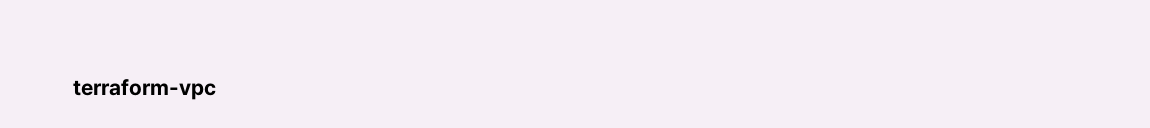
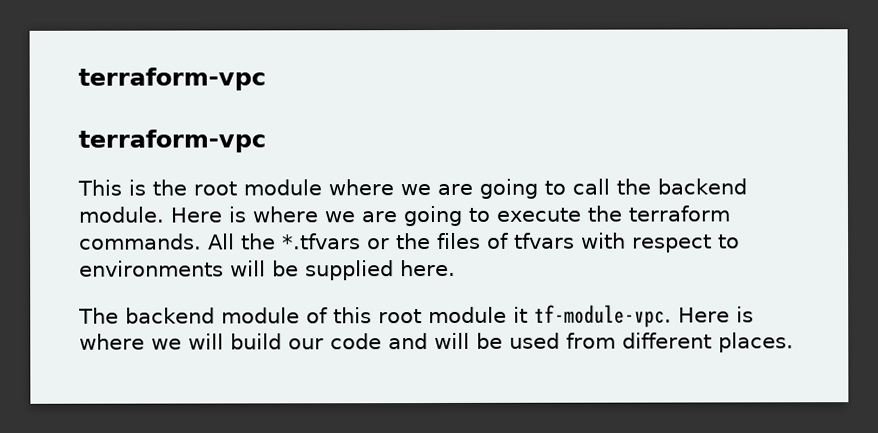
[73,79,216,100] terraform-vpc -> [78,67,266,91] [78,129,266,153] [77,178,747,199] [78,205,731,227] [79,232,740,253] [79,259,456,281] [78,304,754,328] [79,332,794,353] terraform-vpc // terraform-vpc // This is the root module where we are going to call the backend module. Here is where we are going to execute the terraform commands. All the *.tfvars or the files of tfvars with respect to environments will be supplied here. // The backend module of this root module it tf-module-vpc. Here is where we will build our code and will be used from different places.

